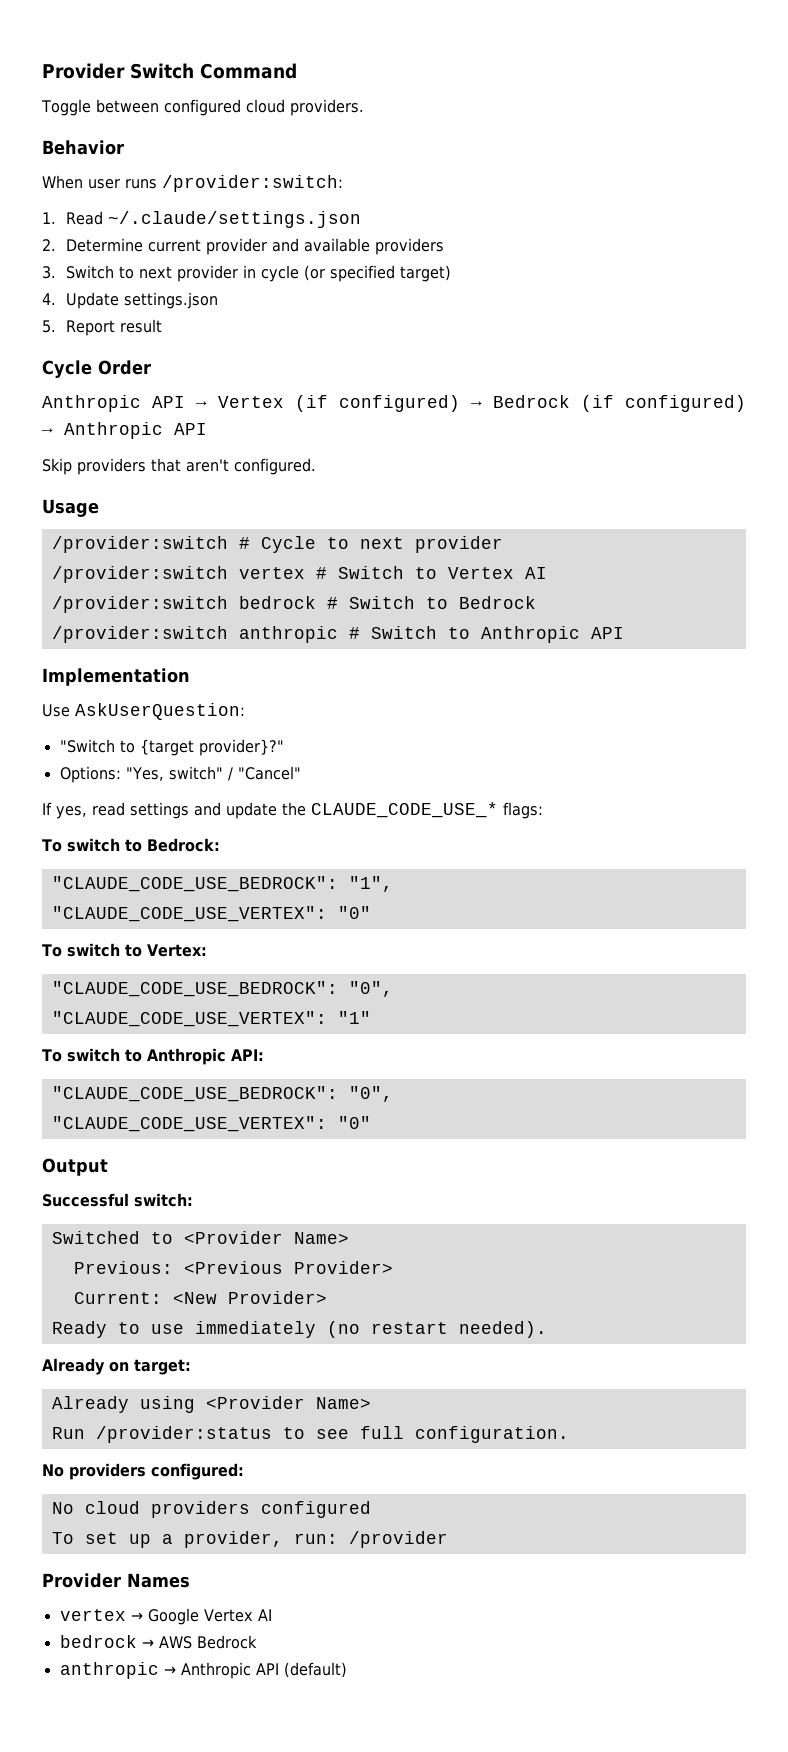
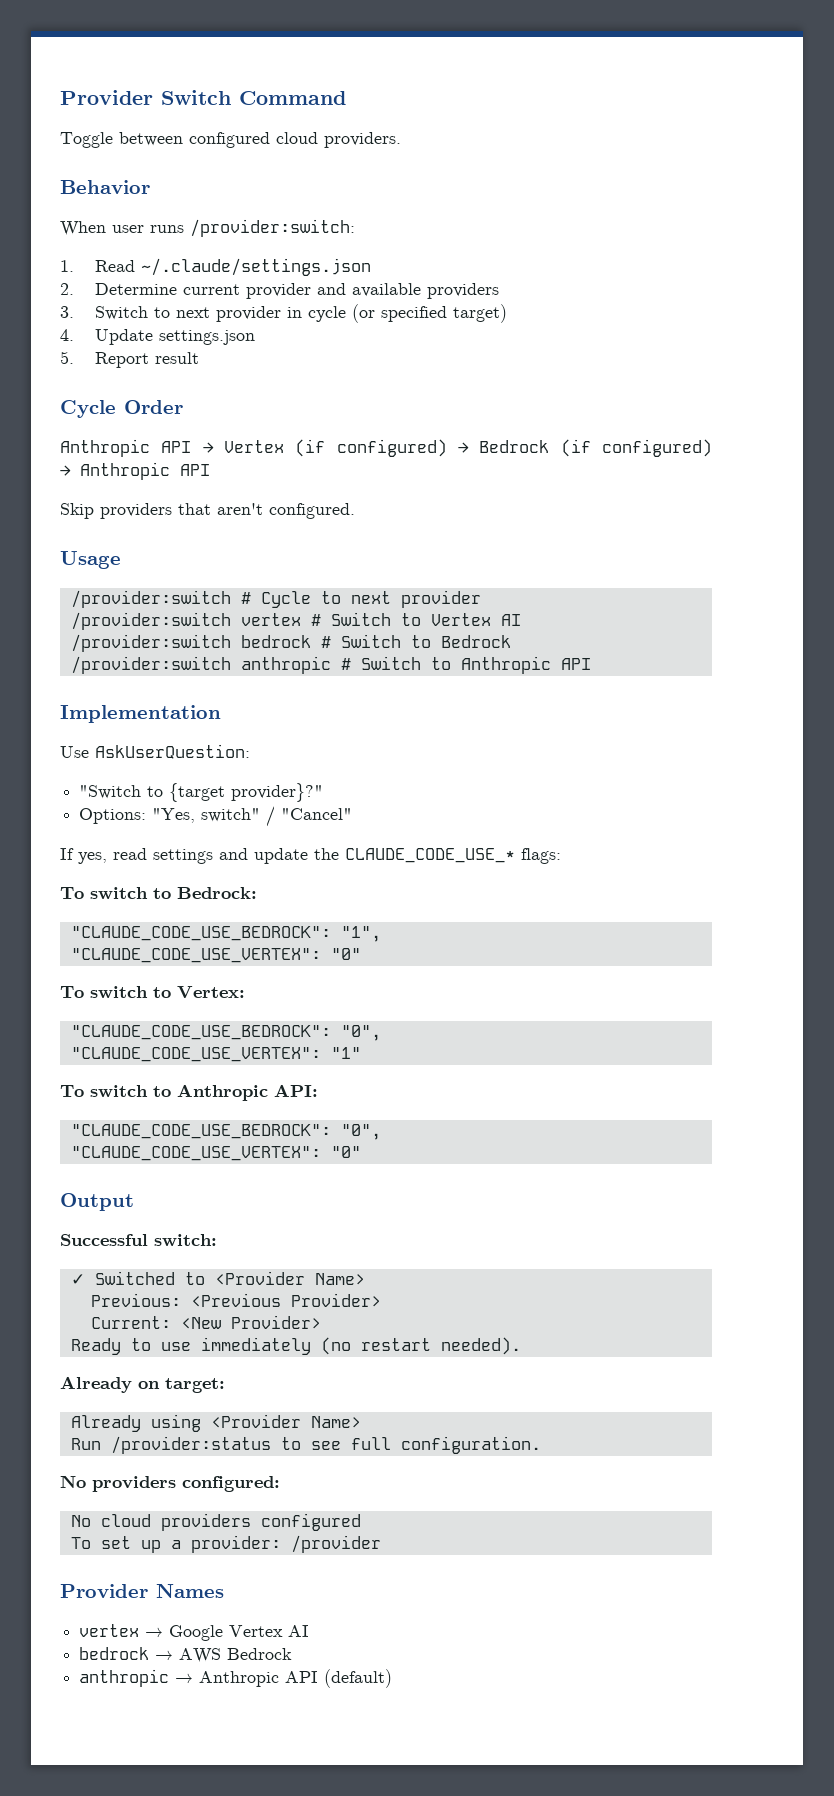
(193, 1200) none -> [70,1274,85,1285] ✓
[183,1531,338,1548] provider, run: -> [190,1535,281,1553] provider:

